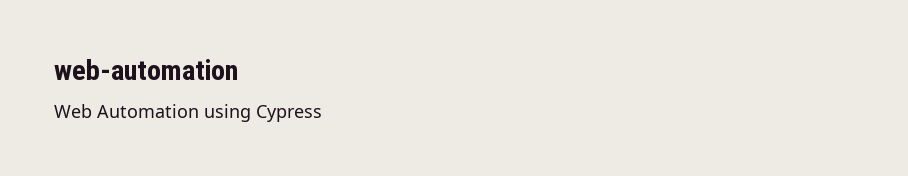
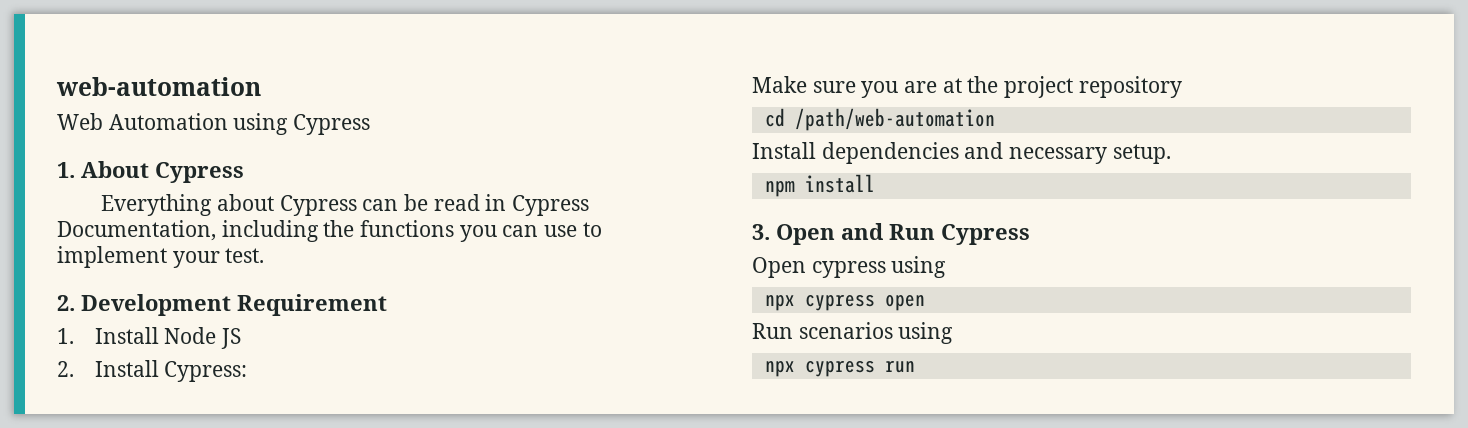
(322, 113) none -> [57,161,244,183] [101,194,589,216] [57,220,602,242] [57,246,265,268] [57,294,387,316] [57,327,242,349] [57,360,248,382] [752,76,1182,98] [764,108,995,131] [752,142,1171,164] [764,174,875,197] [752,223,1030,245] [752,256,947,278] [764,294,925,311] [752,322,954,344] [764,360,915,377] // 1. About Cypress // Everything about Cypress can be read in Cypress Documentation, including the functions you can use to implement your test. // 2. Development Requirement // 1. Install Node JS // 2. Install Cypress: // Make sure you are at the project repository // cd /path/web-automation // Install dependencies and necessary setup. // npm install // 3. Open and Run Cypress // Open cypress using // npx cypress open // Run scenarios using // npx cypress run

